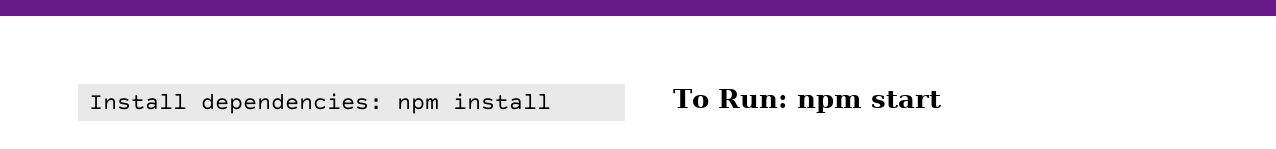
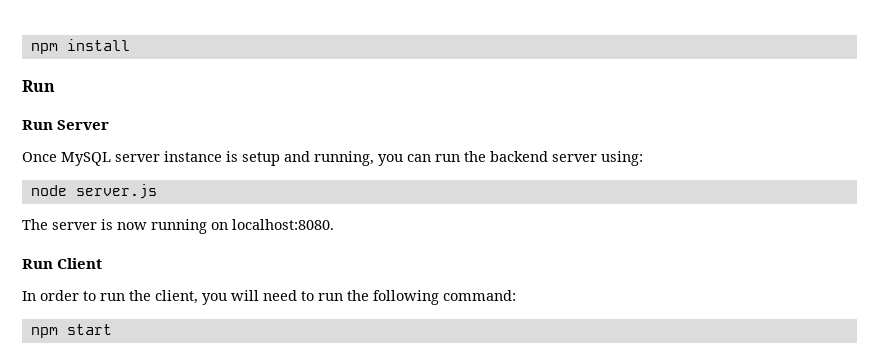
[89,93,384,114] Install dependencies: -> (30, 48) none
[673,89,788,108] To Run: -> [22,80,55,92] [22,120,110,130] [22,151,643,166] [30,184,157,199] [22,219,334,234] [22,258,103,269] [22,290,516,305] Run // Run Server // Once MySQL server instance is setup and running, you can run the backend server using: // node server.js // The server is now running on localhost:8080. // Run Client // In order to run the client, you will need to run the following command: //

